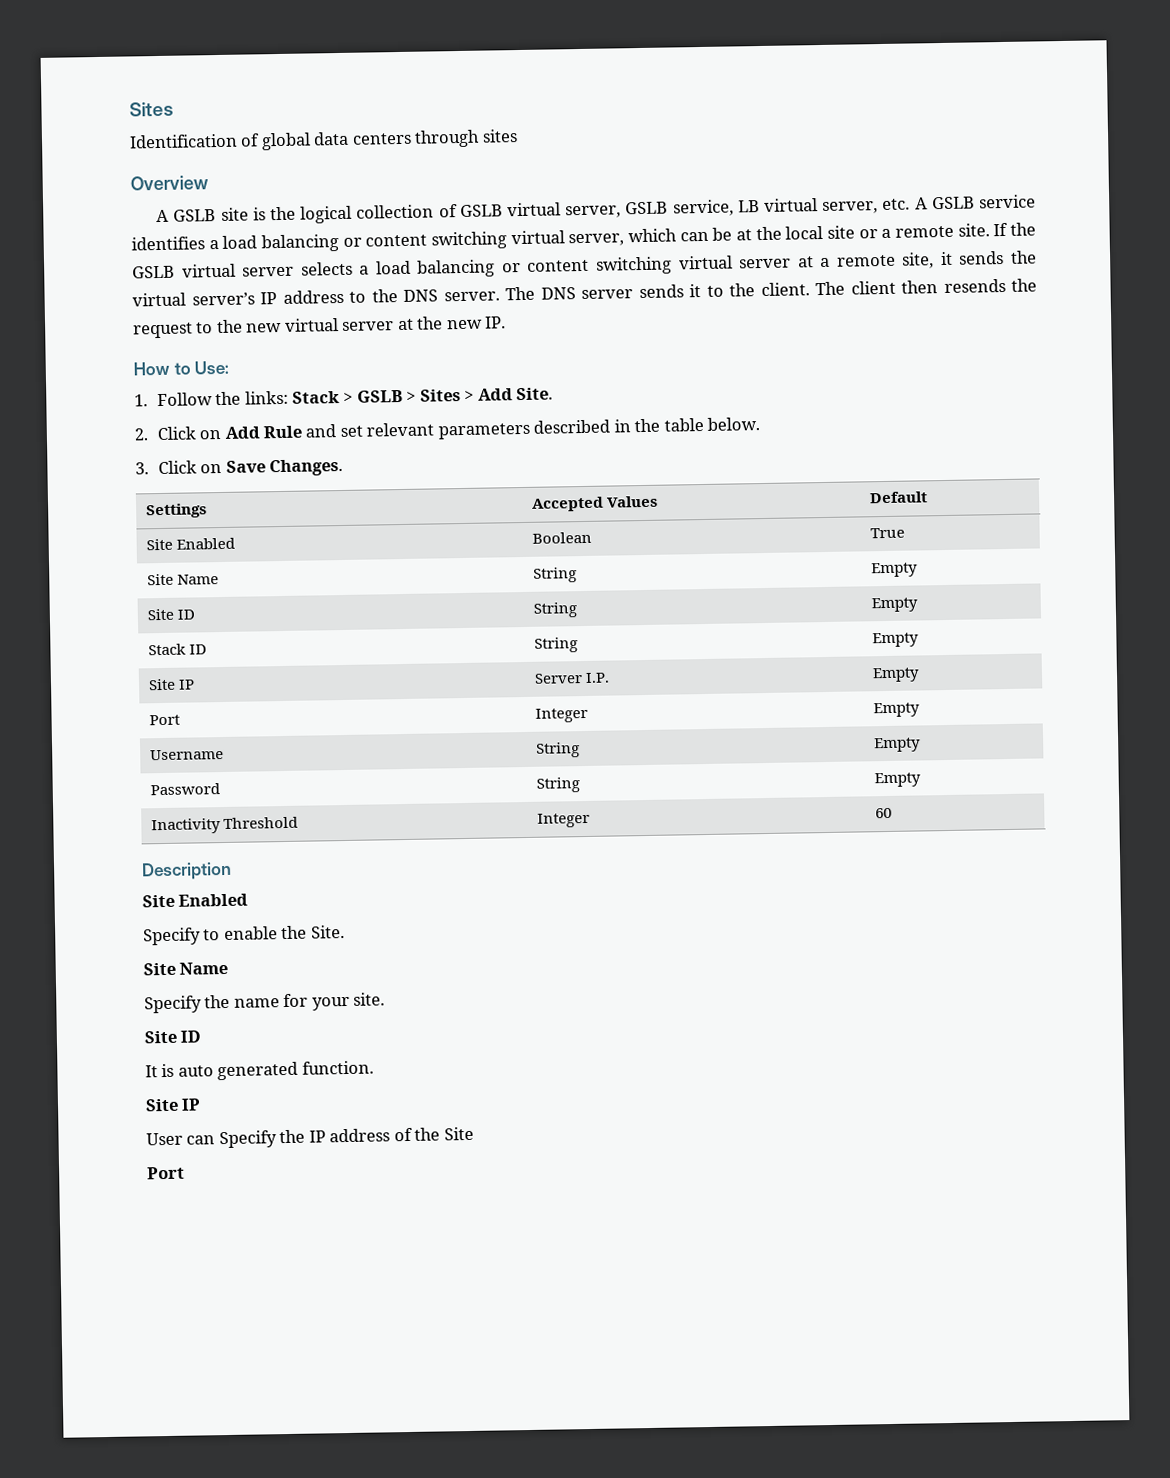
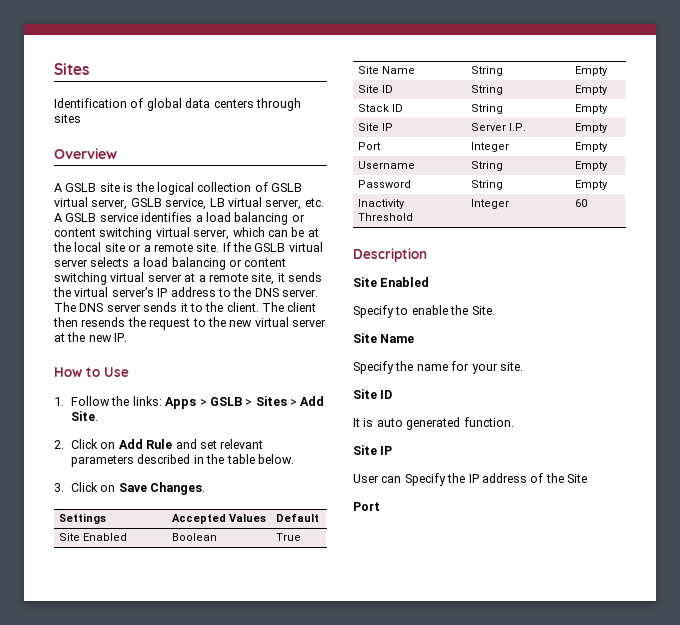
[194,360,230,375] Use: -> [104,367,129,377] Use
[291,391,340,404] Stack -> [165,397,197,409] Apps

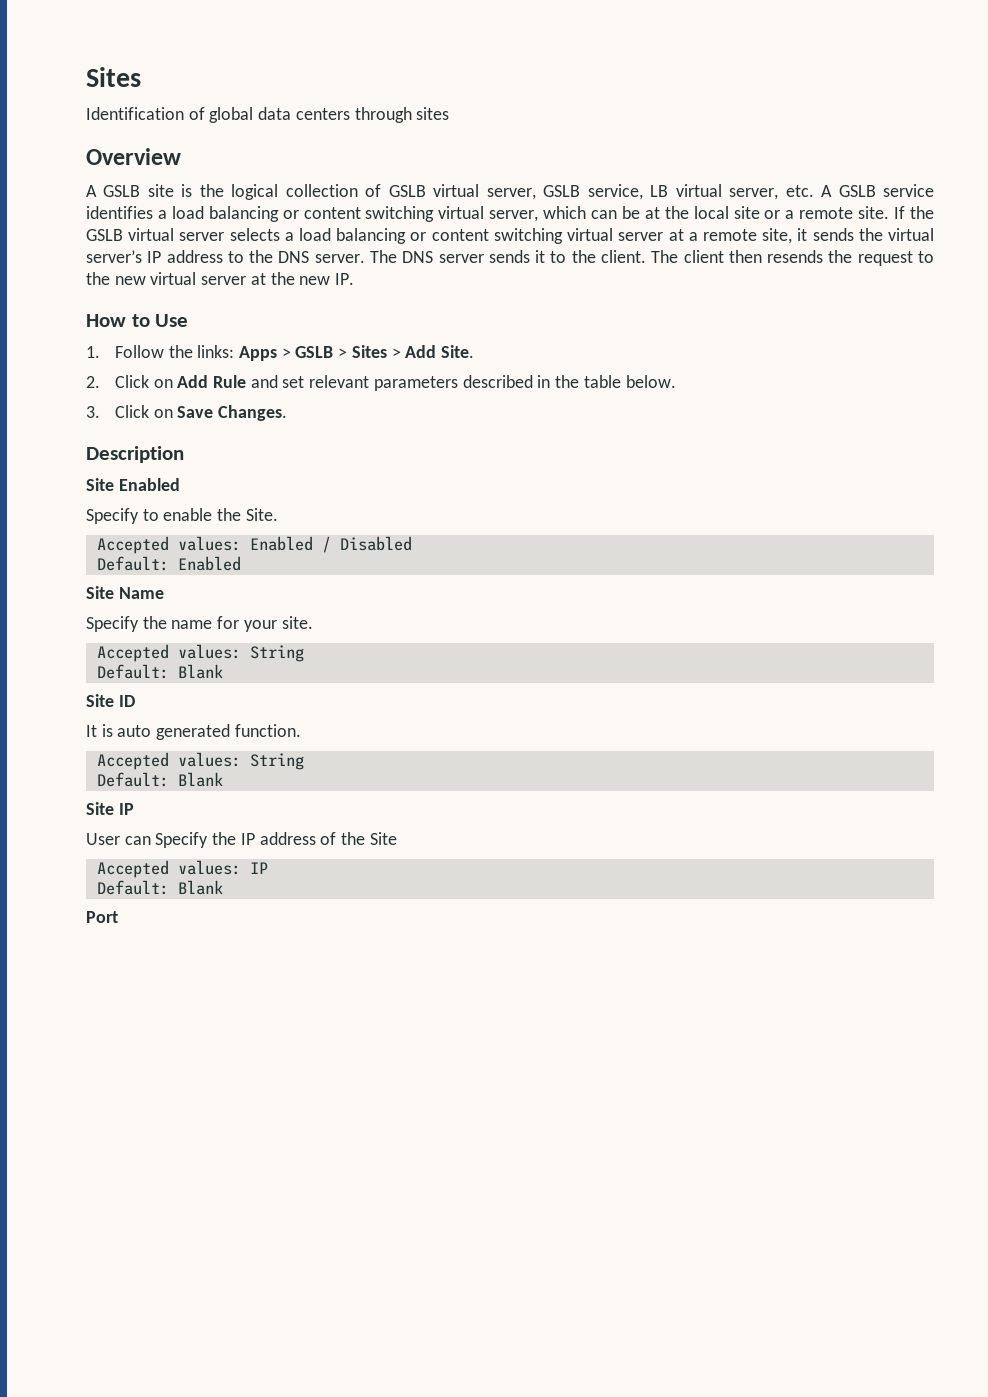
[59,513,107,524] [172,514,267,524] [276,514,320,522] [59,533,128,541] [172,533,218,541] [276,533,302,541] [358,66,416,74] [471,66,504,76] [575,66,609,76] [358,85,394,93] [471,85,504,95] [575,85,609,95] [358,104,404,112] [471,104,504,114] [575,104,609,114] [358,123,394,131] [471,123,527,131] [575,123,609,133] [358,142,382,150] [471,142,510,152] [575,142,609,152] [358,161,416,169] [471,161,504,171] [575,161,609,171] [358,180,412,188] [471,180,504,190] [575,180,609,190] [358,199,406,209] [358,213,414,221] [471,199,510,209] [575,199,588,207] // Settings | Accepted Values | Default // Site Enabled | Boolean | True // Site Name | String | Empty // Site ID | String | Empty // Stack ID | String | Empty // Site IP | Server I.P. | Empty // Port | Integer | Empty // Username | String | Empty // Password | String | Empty // Inactivity Threshold | Integer | 60 -> (288, 413) none
(495, 310) none -> [96,536,412,554] [96,556,241,571] // Accepted values: Enabled / Disabled // Default: Enabled
(523, 366) none -> [96,644,304,662] [96,664,223,679] // Accepted values: String // Default: Blank
(514, 422) none -> [96,752,304,770] [96,772,223,787] // Accepted values: String // Default: Blank
(587, 478) none -> [96,860,268,878] [96,880,223,895] // Accepted values: IP // Default: Blank

